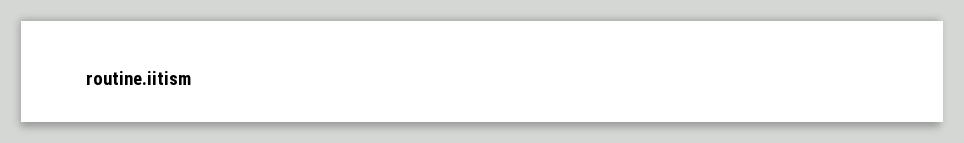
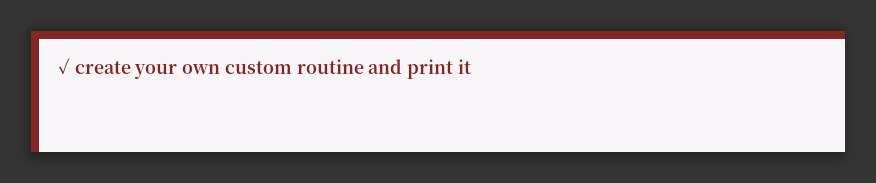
[86,71,191,85] routine.iitism -> [58,58,471,79] ✓ create your own custom routine and print it

